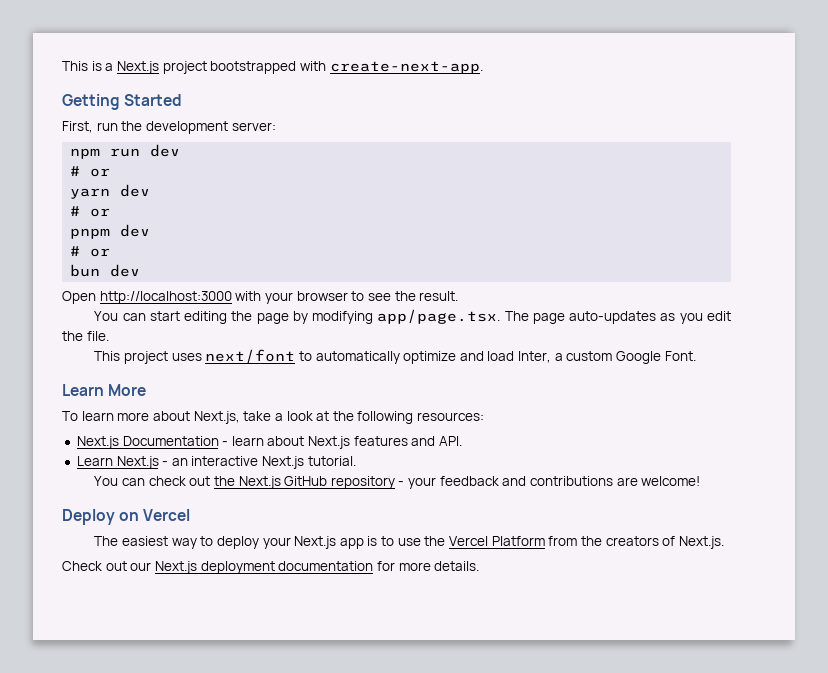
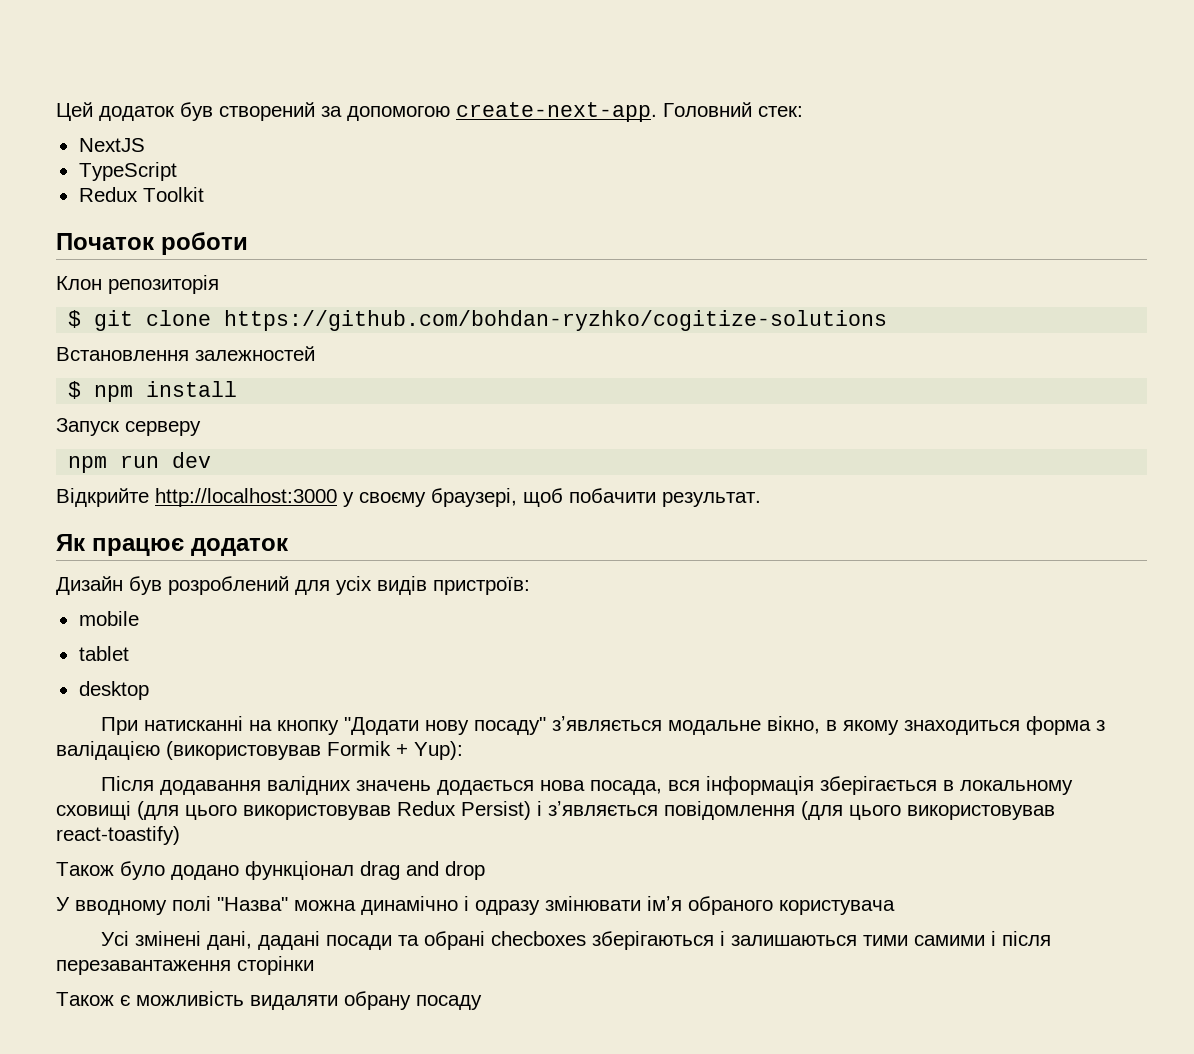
[62,61,483,74] [62,94,183,110] [62,121,276,134] [70,144,181,159] [70,166,111,177] [70,184,151,199] [70,206,111,217] [70,224,151,239] [70,246,111,257] [70,264,141,277] [62,291,459,304] [94,309,731,324] [62,331,109,341] [94,349,696,364] [62,384,147,396] [62,411,485,424] [76,436,463,449] [76,456,356,469] [94,476,701,489] [62,509,191,525] [94,536,724,549] [62,561,480,574] This is a Next.js project bootstrapped with create-next-app. // Getting Started // First, run the development server: // npm run dev // # or // yarn dev // # or // pnpm dev // # or // bun dev // Open http://localhost:3000 with your browser to see the result. // You can start editing the page by modifying app/page.tsx. The page auto-updates as you edit the file. // This project uses next/font to automatically optimize and load Inter, a custom Google Font. // Learn More // To learn more about Next.js, take a look at the following resources: // Next.js Documentation - learn about Next.js features and API. // Learn Next.js - an interactive Next.js tutorial. // You can check out the Next.js GitHub repository - your feedback and contributions are welcome! // Deploy on Vercel // The easiest way to deploy your Next.js app is to use the Vercel Platform from the creators of Next.js. // Check out our Next.js deployment documentation for more details. -> [56,102,803,122] [78,138,145,152] [78,162,177,181] [78,187,204,202] [56,232,248,255] [56,275,219,294] [68,310,888,331] [56,346,315,361] [68,381,238,402] [56,418,201,436] [68,452,212,473] [56,488,761,507] [56,534,289,556] [56,576,530,595] [78,611,139,626] [78,646,129,661] [78,681,149,700] [100,716,1105,735] [56,741,463,760] [100,776,1073,795] [56,801,1055,820] [56,826,180,845] [56,861,485,880] [56,896,895,915] [100,931,1051,950] [56,956,314,975] [56,991,482,1010] Цей додаток був створений за допомогою create-next-app. Головний стек: // NextJS // TypeScript // Redux Toolkit // Початок роботи // Клон репозиторія // $ git clone https://github.com/bohdan-ryzhko/cogitize-solutions // Встановлення залежностей // $ npm install // Запуск серверу // npm run dev // Відкрийте http://localhost:3000 у своєму браузері, щоб побачити результат. // Як працює додаток // Дизайн був розроблений для усіх видів пристроїв: // mobile // tablet // desktop // При натисканні на кнопку "Додати нову посаду" зʼявляється модальне вікно, в якому знаходиться форма з валідацією (використовував Formik + Yup): // Після додавання валідних значень додається нова посада, вся інформація зберігається в локальному сховищі (для цього використовував Redux Persist) і зʼявляється повідомлення (для цього використовував react-toastify) // Також було додано функціонал drag and drop // У вводному полі "Назва" можна динамічно і одразу змінювати імʼя обраного користувача // Усі змінені дані, дадані посади та обрані checboxes зберігаються і залишаються тими самими і після перезавантаження сторінки // Також є можливість видаляти обрану посаду

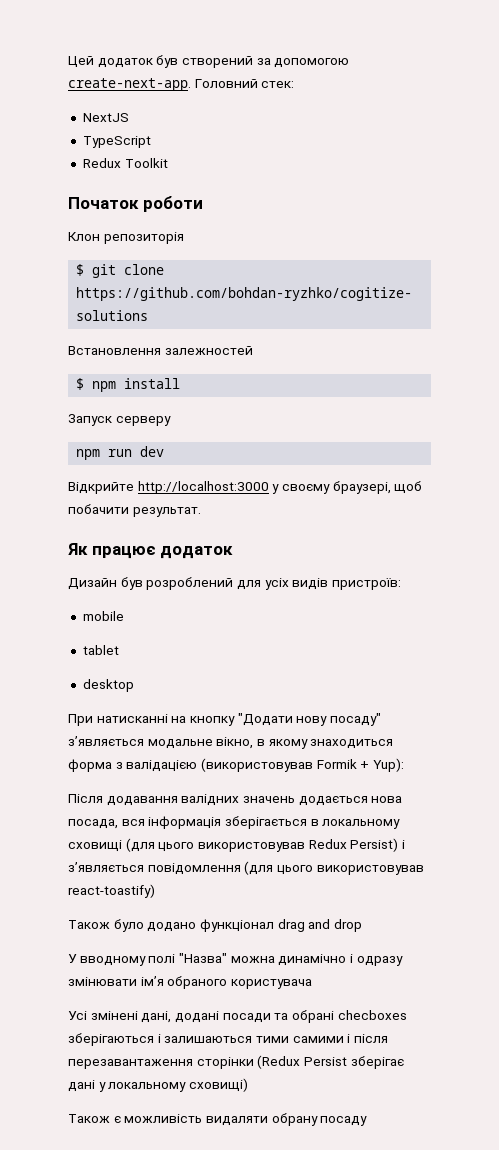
[257,931,320,950] дадані -> [174,1011,219,1023] додані
(314, 965) none -> [257,1055,404,1069] [68,1078,248,1092] (Redux Persist зберігає дані у локальному сховищі)

